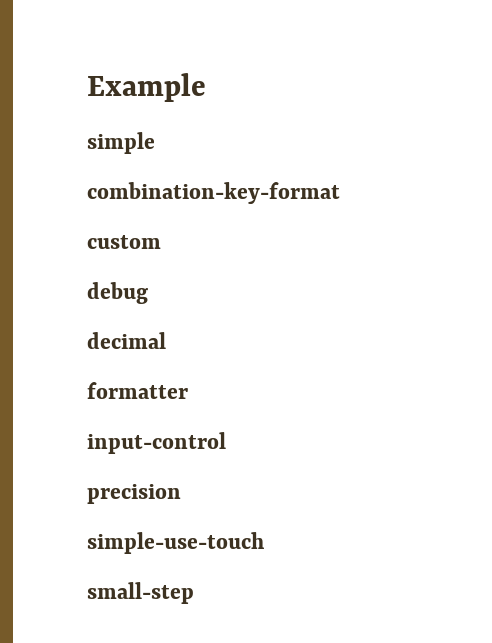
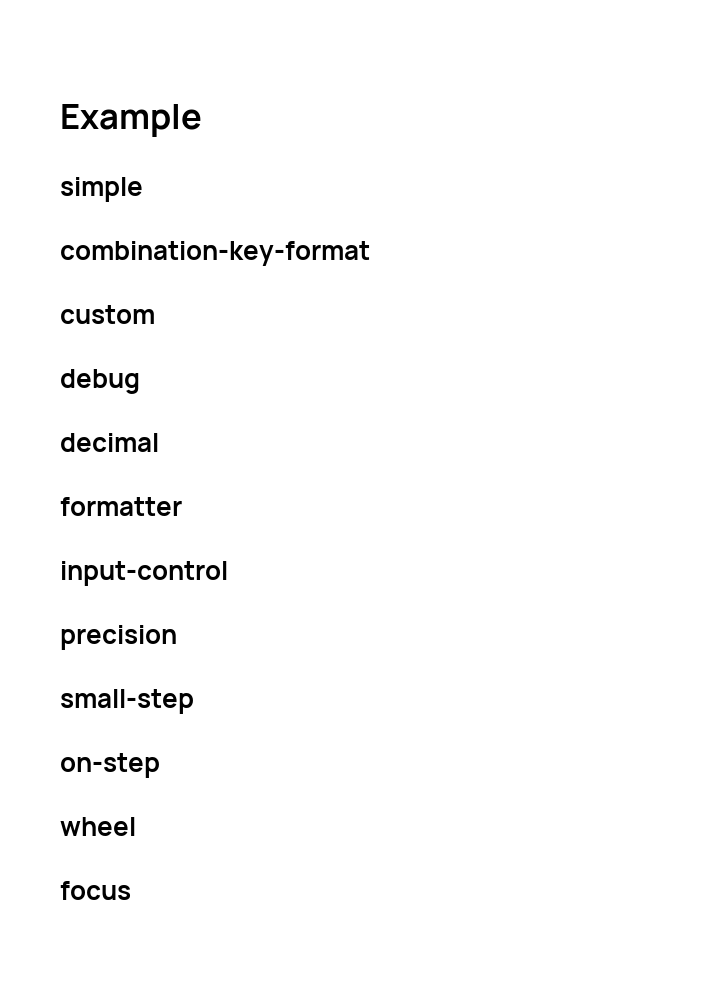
[87,532,264,554] [87,582,194,604] simple-use-touch // small-step -> [60,689,194,714] [60,753,160,778] [60,817,136,836] [60,881,131,900] small-step // on-step // wheel // focus

